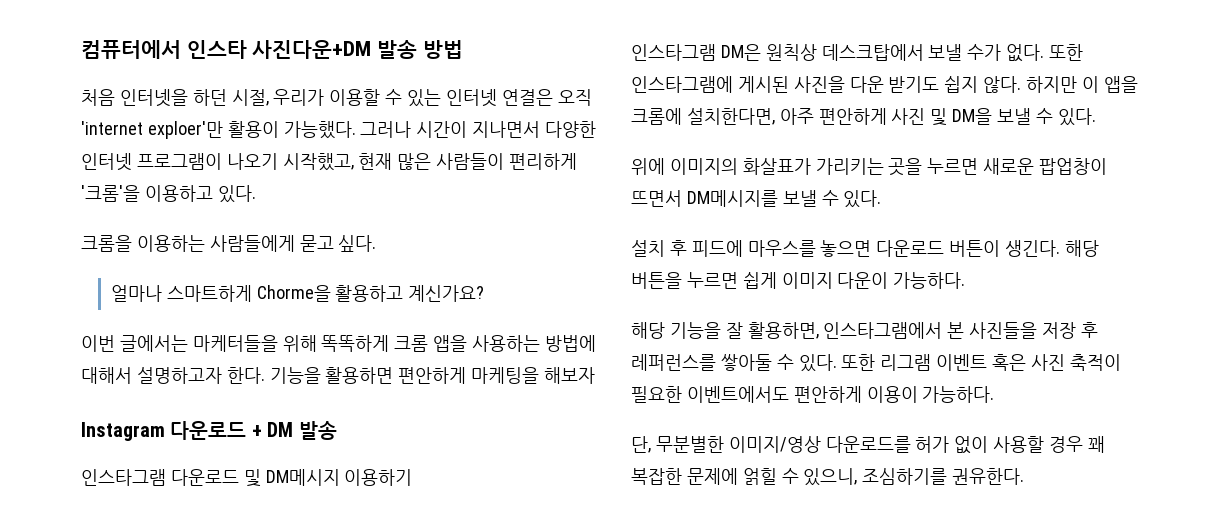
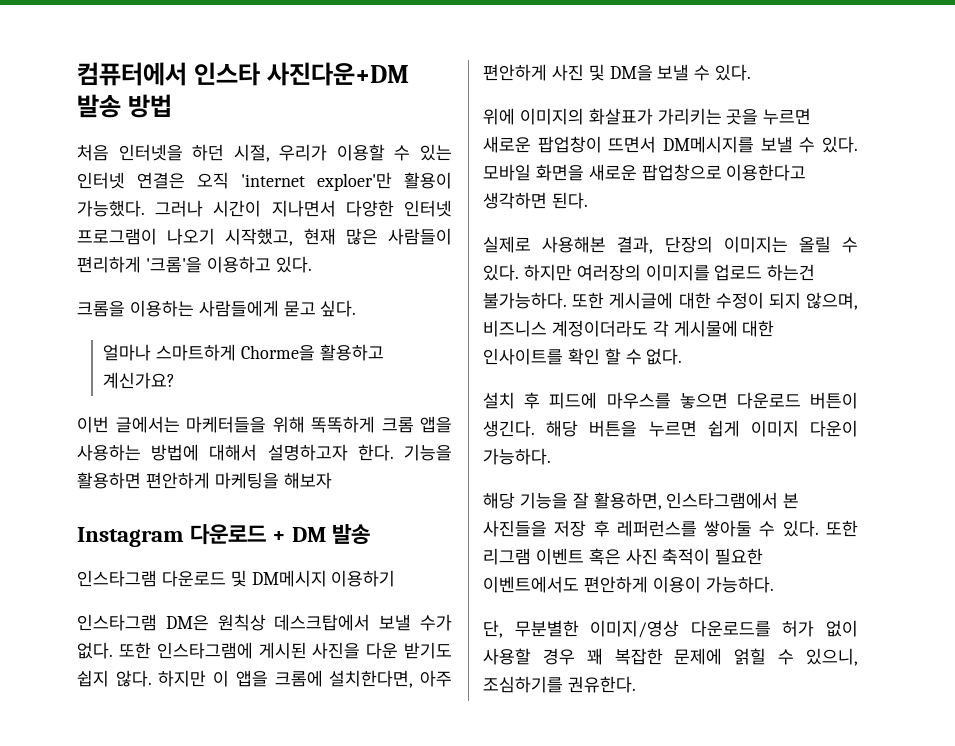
(882, 199) none -> [483,164,807,181] [483,192,588,209] [483,236,858,254] [483,264,816,281] [483,292,859,310] [483,320,775,337] [483,348,683,365] 모바일 화면을 새로운 팝업창으로 이용한다고 생각하면 된다. // 실제로 사용해본 결과, 단장의 이미지는 올릴 수 있다. 하지만 여러장의 이미지를 업로드 하는건 불가능하다. 또한 게시글에 대한 수정이 되지 않으며, 비즈니스 계정이더라도 각 게시물에 대한 인사이트를 확인 할 수 없다.

